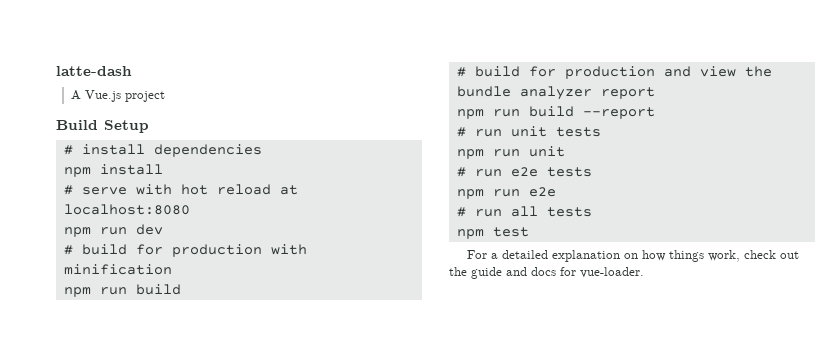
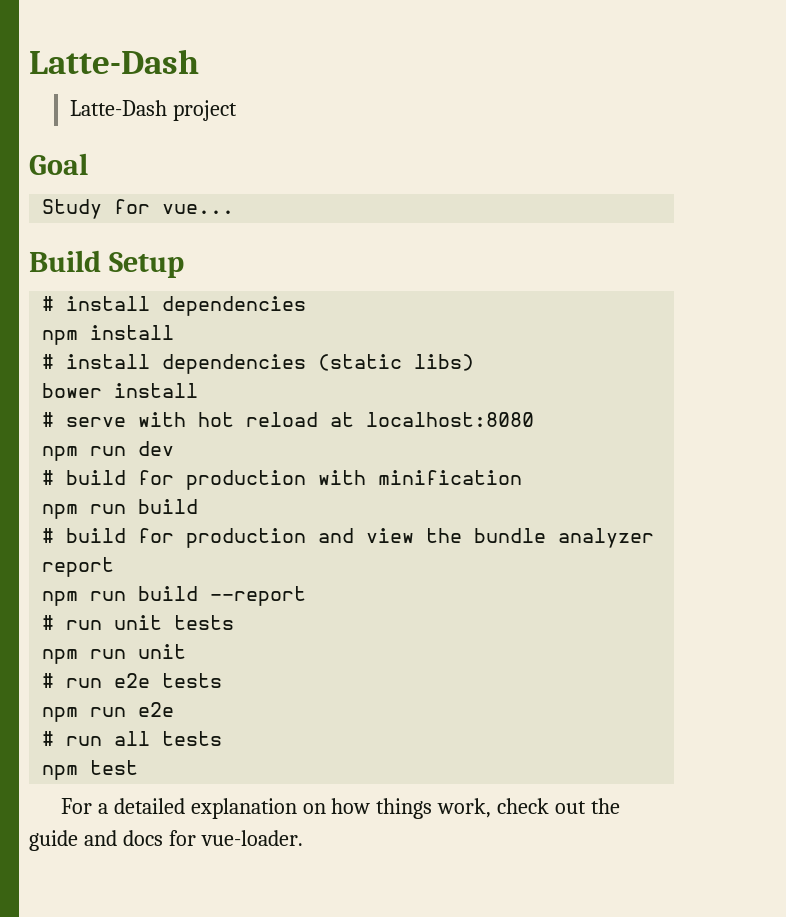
[56,66,132,76] [70,90,165,102] latte-dash // A Vue.js project -> [29,49,199,74] [69,100,237,121] [29,153,88,175] [42,199,235,219] Latte-Dash // Latte-Dash project // Goal // Study for vue...
(163, 169) none -> [42,354,475,374] [42,383,199,398] // # install dependencies (static libs) // bower install

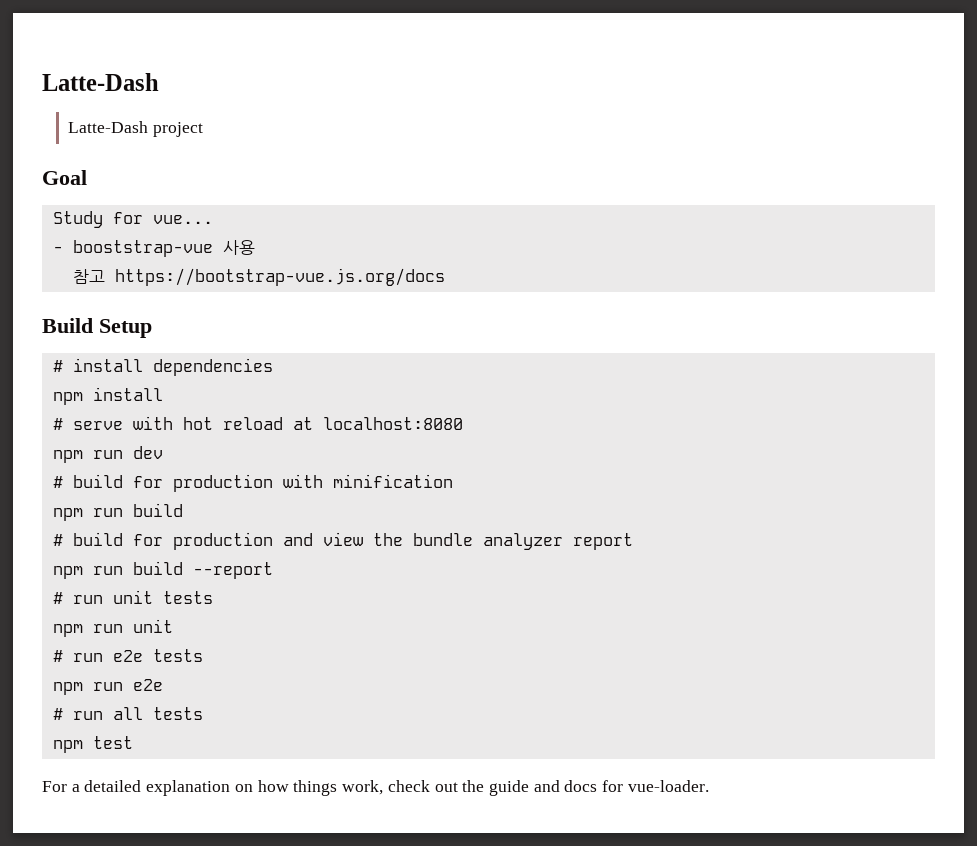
(235, 209) none -> [52,240,255,257] [72,268,445,286] // - booststrap-vue 사용 // 참고 https://bootstrap-vue.js.org/docs
[42,354,475,374] [42,383,199,398] // # install dependencies (static libs) // bower install -> (163, 394) none

